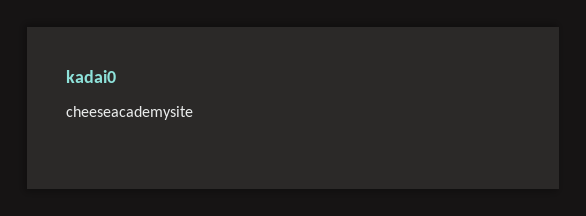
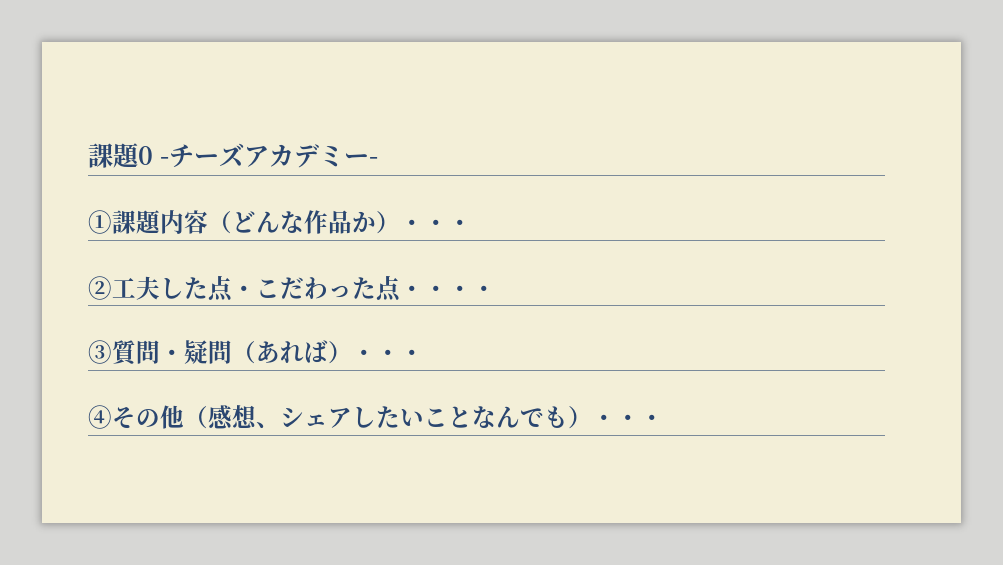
[66,70,116,83] [66,106,193,120] kadai0 // cheeseacademysite -> [88,143,378,168] [88,210,472,234] [88,275,496,302] [88,340,424,366] [88,405,664,430] 課題0 -チーズアカデミー- // ①課題内容（どんな作品か）・・・ // ②工夫した点・こだわった点・・・・ // ③質問・疑問（あれば）・・・ // ④その他（感想、シェアしたいことなんでも）・・・

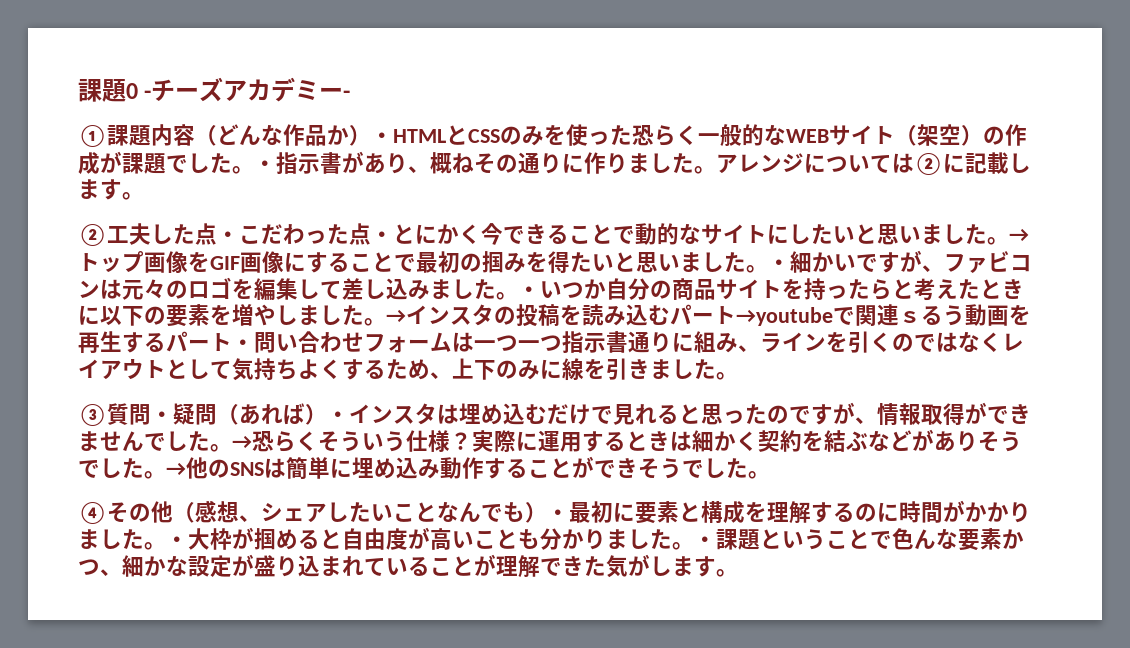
[424,219,472,231] ・・ -> [393,124,1027,146] [78,151,1031,175] [78,179,144,200] HTMLとCSSのみを使った恐らく一般的なWEBサイト（架空）の作成が課題でした。・指示書があり、概ねその通りに作りました。アレンジについては②に記載します。
[424,285,496,297] ・・・ -> [393,223,1029,245] [78,250,1032,273] [78,277,1024,301] [78,304,1031,327] [78,331,1024,353] [78,358,738,381] とにかく今できることで動的なサイトにしたいと思いました。→トップ画像をGIF画像にすることで最初の掴みを得たいと思いました。・細かいですが、ファビコンは元々のロゴを編集して差し込みました。・いつか自分の商品サイトを持ったらと考えたときに以下の要素を増やしました。→インスタの投稿を読み込むパート→youtubeで関連ｓるう動画を再生するパート・問い合わせフォームは一つ一つ指示書通りに組み、ラインを引くのではなくレイアウトとして気持ちよくするため、上下のみに線を引きました。
[376,349,424,361] ・・ -> [349,402,1031,426] [78,429,1022,452] [78,456,770,480] インスタは埋め込むだけで見れると思ったのですが、情報取得ができませんでした。→恐らくそういう仕様？実際に運用するときは細かく契約を結ぶなどがありそうでした。→他のSNSは簡単に埋め込み動作することができそうでした。
[616,414,664,426] ・・ -> [569,500,1031,524] [78,527,1024,551] [78,554,738,578] 最初に要素と構成を理解するのに時間がかかりました。・大枠が掴めると自由度が高いことも分かりました。・課題ということで色んな要素かつ、細かな設定が盛り込まれていることが理解できた気がします。

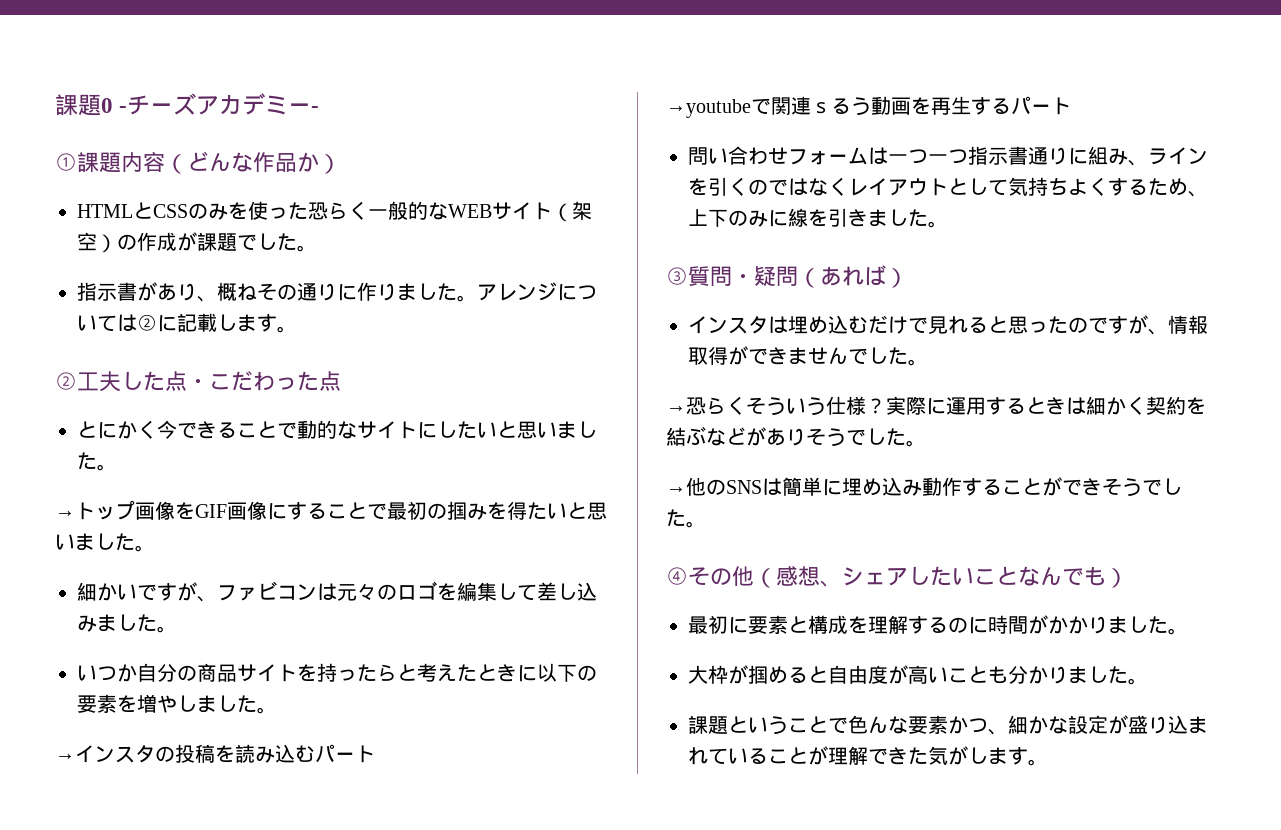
[371,132,393,143] ・ -> (341, 164) //
[254,160,276,171] ・ -> (317, 248) //
[371,231,393,242] ・ -> (341, 381) //
(1009, 241) none -> (117, 467) //
[768,259,790,270] ・ -> (155, 548) //
[518,286,540,297] ・ -> (177, 629) //
(386, 322) none -> (277, 710) //
(736, 315) none -> (375, 754) //
[232,339,254,350] ・ -> (1071, 106) //
[327,411,349,422] ・ -> (908, 278) //
(232, 448) none -> (928, 362) //
(166, 475) none -> (926, 443) //
[547,509,569,520] ・ -> (1128, 578) //
[166,536,188,547] ・ -> (1188, 631) //
[694,536,716,547] ・ -> (1148, 681) //

